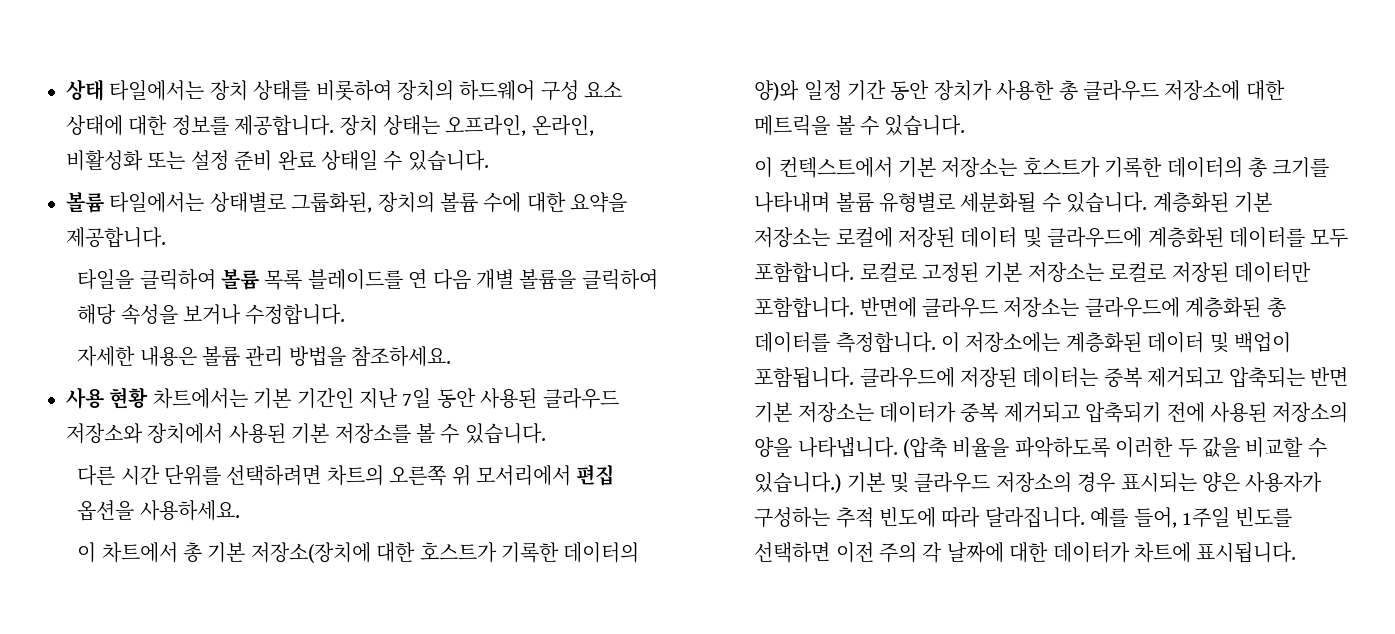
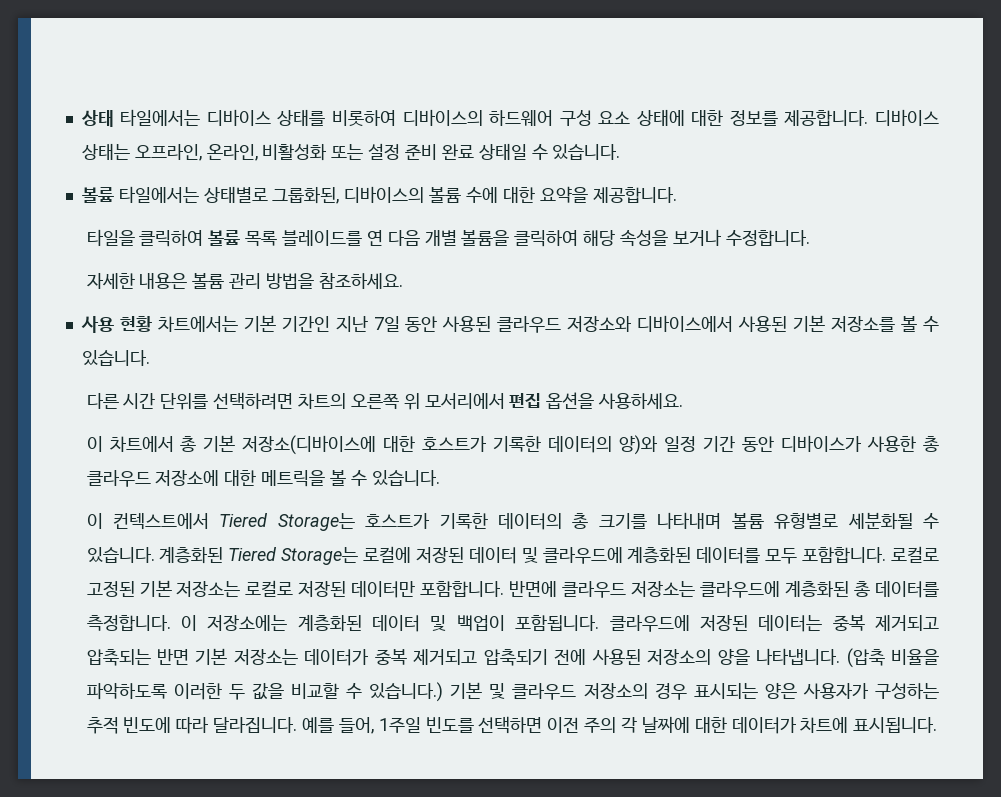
[209,80,248,101] 장치 -> [206,109,271,126] 디바이스
[397,80,454,101] 장치의 -> [402,109,483,126] 디바이스의
[339,115,378,136] 장치 -> [875,109,940,126] 디바이스
[377,192,435,213] 장치의 -> [344,186,425,203] 디바이스의
[147,423,224,444] 장치에서 -> [637,315,734,332] 디바이스에서
[250,542,371,563] 저장소(장치에 -> [242,435,377,455] 저장소(디바이스에
[933,80,992,101] 장치가 -> [781,435,863,452] 디바이스가
[897,157,1018,178] 기본 저장소는 -> [219,513,355,531] Tiered Storage는
[1233,192,1272,213] [754,227,831,248] 기본 저장소는 -> [228,547,359,565] Tiered Storage는

